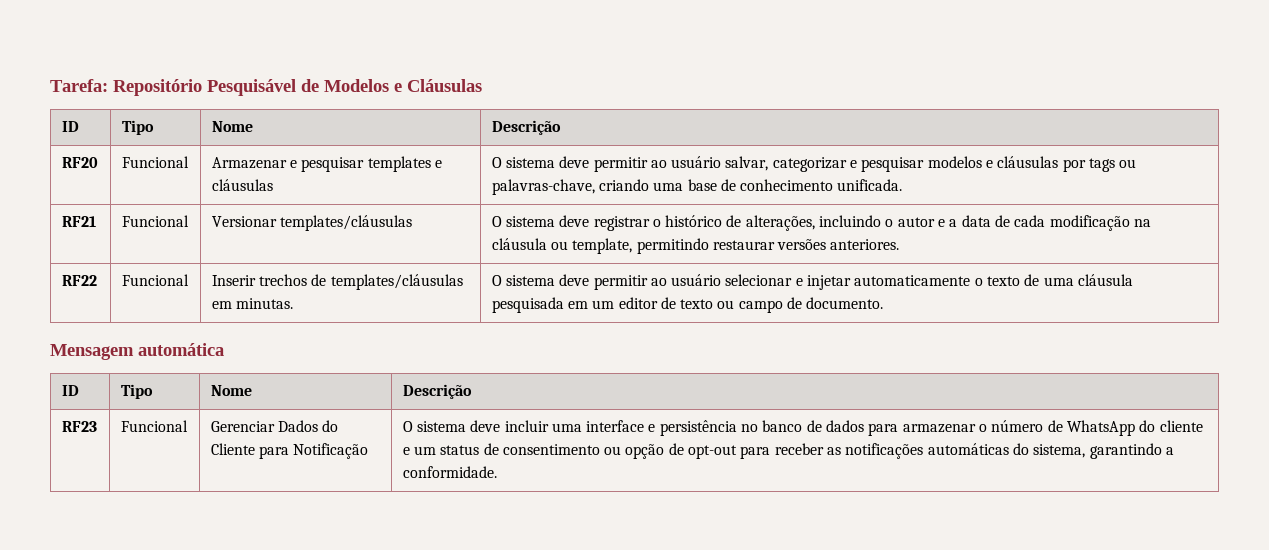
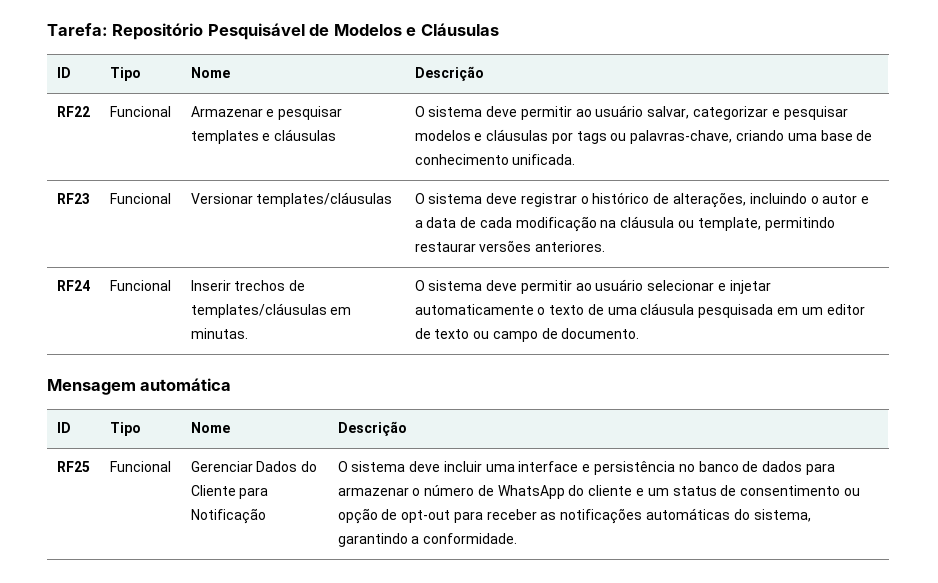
[61,157,98,168] RF20 -> [56,106,90,117] RF22
[61,216,96,227] RF21 -> [56,193,90,204] RF23
[61,275,97,286] RF22 -> [56,280,90,291] RF24
[61,421,97,432] RF23 -> [56,461,90,472] RF25

